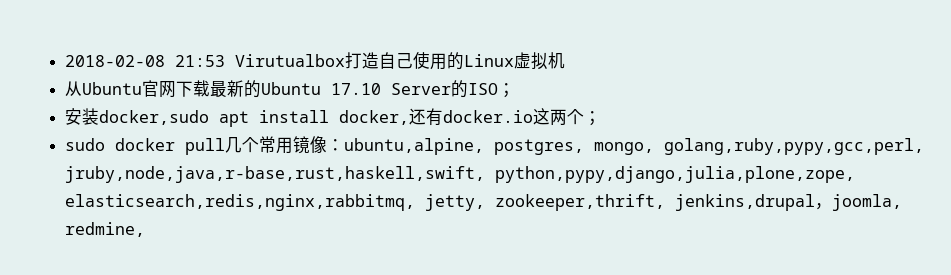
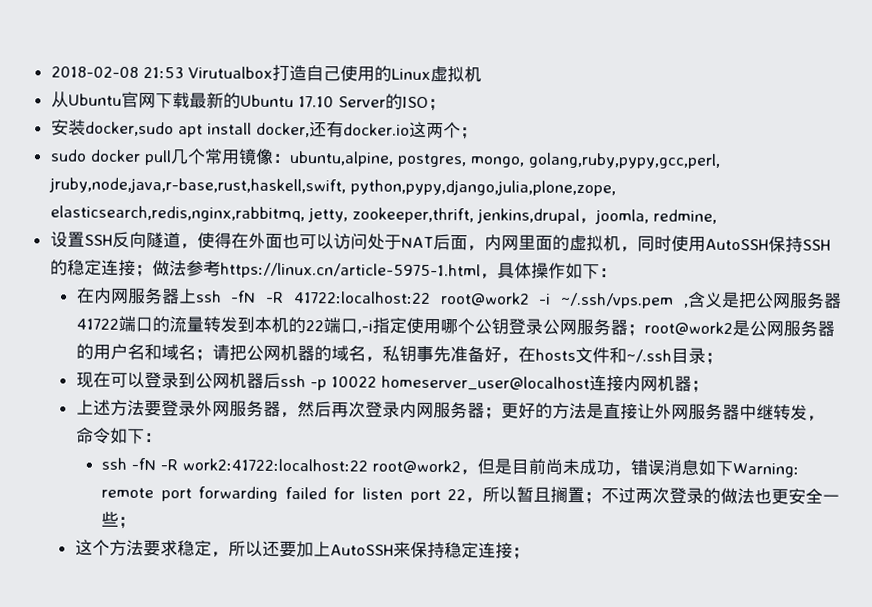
(146, 229) none -> [49,231,831,253] [49,259,617,280] [75,287,842,309] [75,315,835,337] [75,343,723,365] [75,371,709,393] [75,399,825,422] [75,427,162,445] [101,457,800,478] [101,486,840,505] [101,511,137,529] [74,539,530,560] // 设置SSH反向隧道，使得在外面也可以访问处于NAT后面，内网里面的虚拟机，同时使用AutoSSH保持SSH的稳定连接；做法参考https://linux.cn/article-5975-1.html，具体操作如下： // 在内网服务器上ssh -fN -R 41722:localhost:22 root@work2 -i ~/.ssh/vps.pem ,含义是把公网服务器41722端口的流量转发到本机的22端口,-i指定使用哪个公钥登录公网服务器；root@work2是公网服务器的用户名和域名；请把公网机器的域名，私钥事先准备好，在hosts文件和~/.ssh目录； // 现在可以登录到公网机器后ssh -p 10022 homeserver_user@localhost连接内网机器； // 上述方法要登录外网服务器，然后再次登录内网服务器；更好的方法是直接让外网服务器中继转发，命令如下： // ssh -fN -R work2:41722:localhost:22 root@work2，但是目前尚未成功，错误消息如下Warning: remote port forwarding failed for listen port 22，所以暂且搁置；不过两次登录的做法也更安全一些； // 这个方法要求稳定，所以还要加上AutoSSH来保持稳定连接；

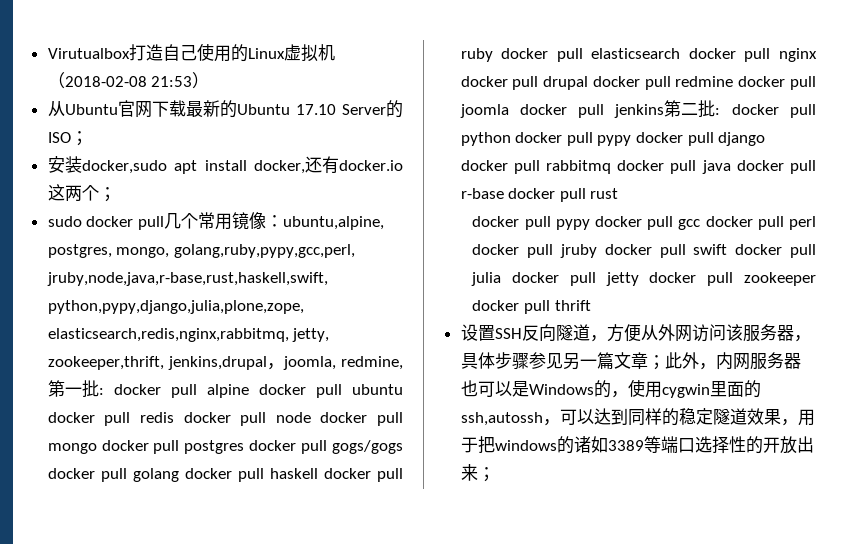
[50,66,184,79] 2018-02-08 21:53 -> (47, 53) none
(482, 74) none -> [47,72,210,89] （2018-02-08 21:53）
(717, 216) none -> [47,380,404,398] [47,412,403,426] [47,440,403,454] [47,468,403,482] [460,48,817,62] [460,76,816,90] [459,100,816,118] [460,132,766,146] [460,160,816,174] [460,188,619,202] [472,216,816,230] [472,244,816,258] [471,272,816,286] [472,300,591,314] 第一批: docker pull alpine docker pull ubuntu docker pull redis docker pull node docker pull mongo docker pull postgres docker pull gogs/gogs docker pull golang docker pull haskell docker pull ruby docker pull elasticsearch docker pull nginx docker pull drupal docker pull redmine docker pull joomla docker pull jenkins第二批: docker pull python docker pull pypy docker pull django docker pull rabbitmq docker pull java docker pull r-base docker pull rust // docker pull pypy docker pull gcc docker pull perl docker pull jruby docker pull swift docker pull julia docker pull jetty docker pull zookeeper docker pull thrift
[196,232,831,253] [49,259,617,280] [75,287,842,309] [75,315,835,337] [75,343,723,365] [75,371,709,393] [75,399,825,422] [75,427,162,445] [101,457,800,478] [101,486,840,505] [101,511,137,529] [74,539,513,559] 使得在外面也可以访问处于NAT后面，内网里面的虚拟机，同时使用AutoSSH保持SSH的稳定连接；做法参考https://linux.cn/article-5975-1.html，具体操作如下： // 在内网服务器上ssh -fN -R 41722:localhost:22 root@work2 -i ~/.ssh/vps.pem ,含义是把公网服务器41722端口的流量转发到本机的22端口,-i指定使用哪个公钥登录公网服务器；root@work2是公网服务器的用户名和域名；请把公网机器的域名，私钥事先准备好，在hosts文件和~/.ssh目录； // 现在可以登录到公网机器后ssh -p 10022 homeserver_user@localhost连接内网机器； // 上述方法要登录外网服务器，然后再次登录内网服务器；更好的方法是直接让外网服务器中继转发，命令如下： // ssh -fN -R work2:41722:localhost:22 root@work2，但是目前尚未成功，错误消息如下Warning: remote port forwarding failed for listen port 22，所以暂且搁置；不过两次登录的做法也更安全一些； // 这个方法要求稳定，所以还要加上AutoSSH来保持稳定连接 -> [606,324,811,342] [460,352,801,370] [460,379,761,398] [460,408,815,426] [460,436,814,454] [460,464,478,481] 方便从外网访问该服务器，具体步骤参见另一篇文章；此外，内网服务器也可以是Windows的，使用cygwin里面的ssh,autossh，可以达到同样的稳定隧道效果，用于把windows的诸如3389等端口选择性的开放出来

